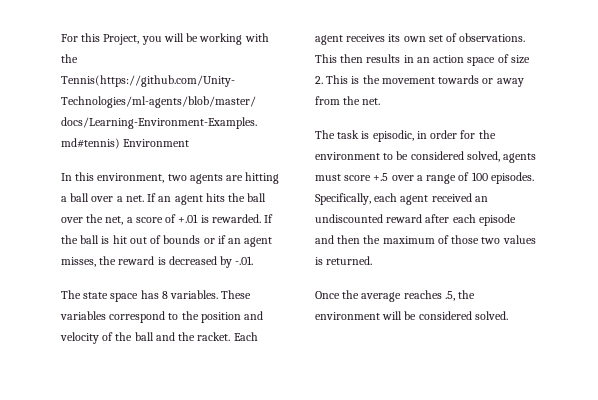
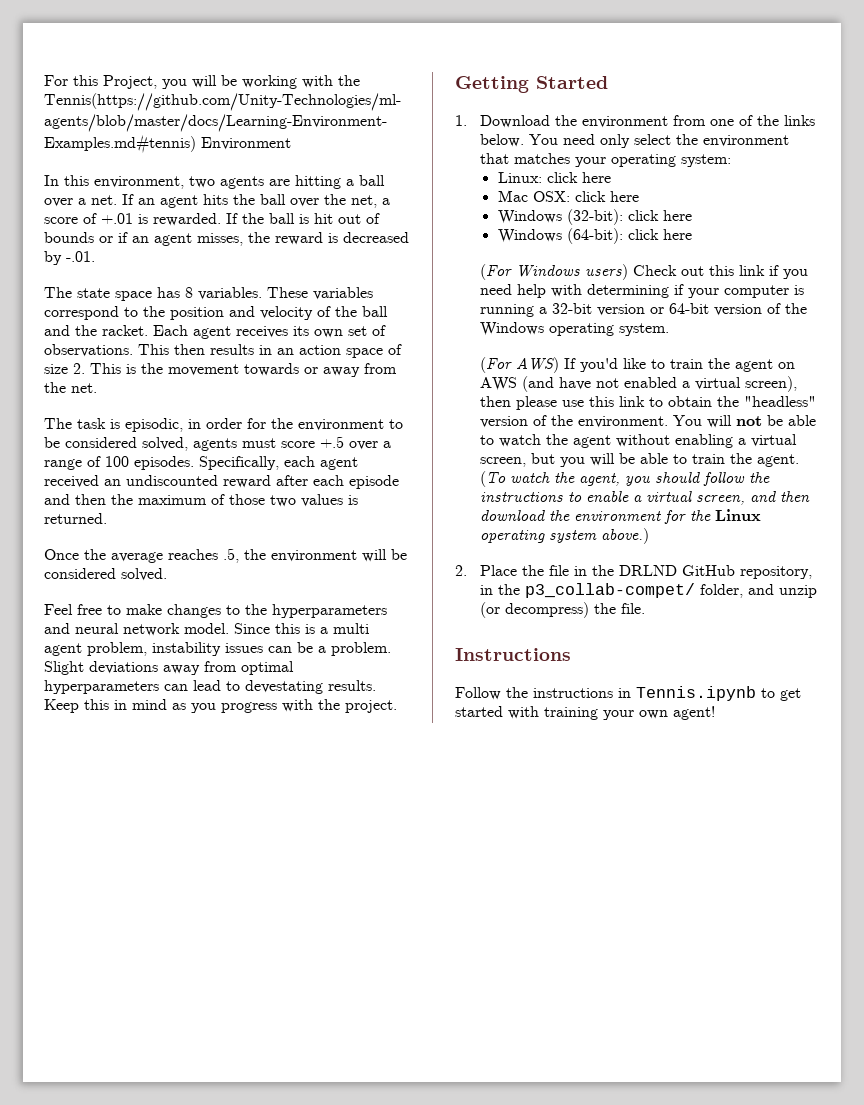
(508, 315) none -> [44,604,387,618] [44,623,369,636] [44,642,391,656] [44,661,294,675] [44,680,376,694] [44,699,397,713] [455,76,608,93] [455,115,816,128] [480,134,790,148] [480,153,732,167] [497,172,611,183] [497,190,639,202] [497,209,692,225] [497,228,692,244] [480,264,809,280] [480,284,805,298] [480,303,808,317] [480,322,670,336] [480,357,796,373] [480,376,798,392] [480,396,817,410] [480,415,817,428] [480,434,798,448] [480,453,800,467] [480,471,771,487] [480,491,811,505] [480,509,762,524] [480,528,650,544] [455,565,813,579] [480,583,818,598] [480,602,646,618] [455,648,571,661] [455,686,801,701] [455,706,715,720] // Feel free to make changes to the hyperparameters and neural network model. Since this is a multi agent problem, instability issues can be a problem. Slight deviations away from optimal hyperparameters can lead to devestating results. Keep this in mind as you progress with the project. // Getting Started // 1. Download the environment from one of the links below. You need only select the environment that matches your operating system: // Linux: click here // Mac OSX: click here // Windows (32-bit): click here // Windows (64-bit): click here // (For Windows users) Check out this link if you need help with determining if your computer is running a 32-bit version or 64-bit version of the Windows operating system. // (For AWS) If you'd like to train the agent on AWS (and have not enabled a virtual screen), then please use this link to obtain the "headless" version of the environment. You will not be able to watch the agent without enabling a virtual screen, but you will be able to train the agent. (To watch the agent, you should follow the instructions to enable a virtual screen, and then download the environment for the Linux operating system above.) // 2. Place the file in the DRLND GitHub repository, in the p3_collab-compet/ folder, and unzip (or decompress) the file. // Instructions // Follow the instructions in Tennis.ipynb to get started with training your own agent!

